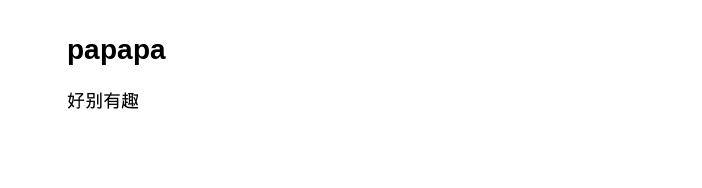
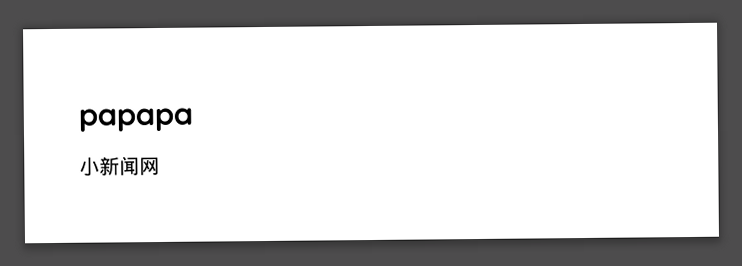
[67,92,139,109] 好别有趣 -> [79,156,160,176] 小新闻网

